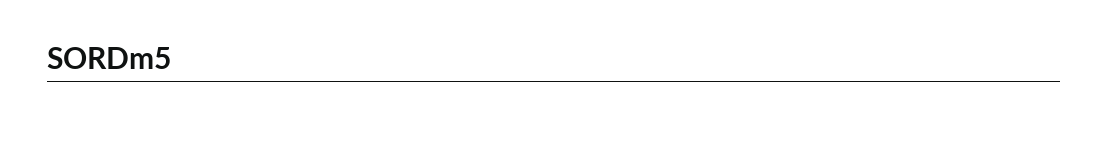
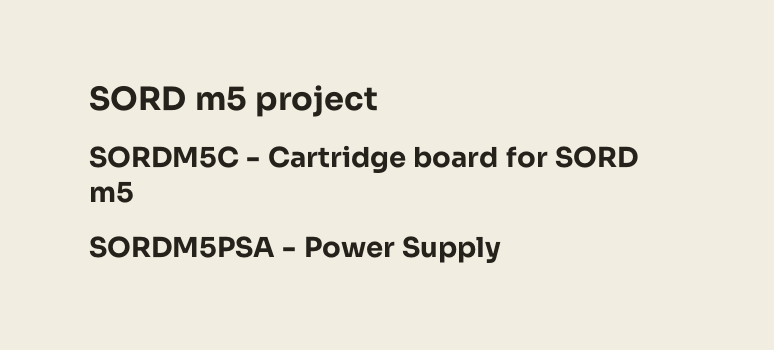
[47,47,171,69] SORDm5 -> [89,85,379,117] [89,145,639,173] [89,181,134,203] [89,236,502,263] SORD m5 project // SORDM5C - Cartridge board for SORD m5 // SORDM5PSA - Power Supply

